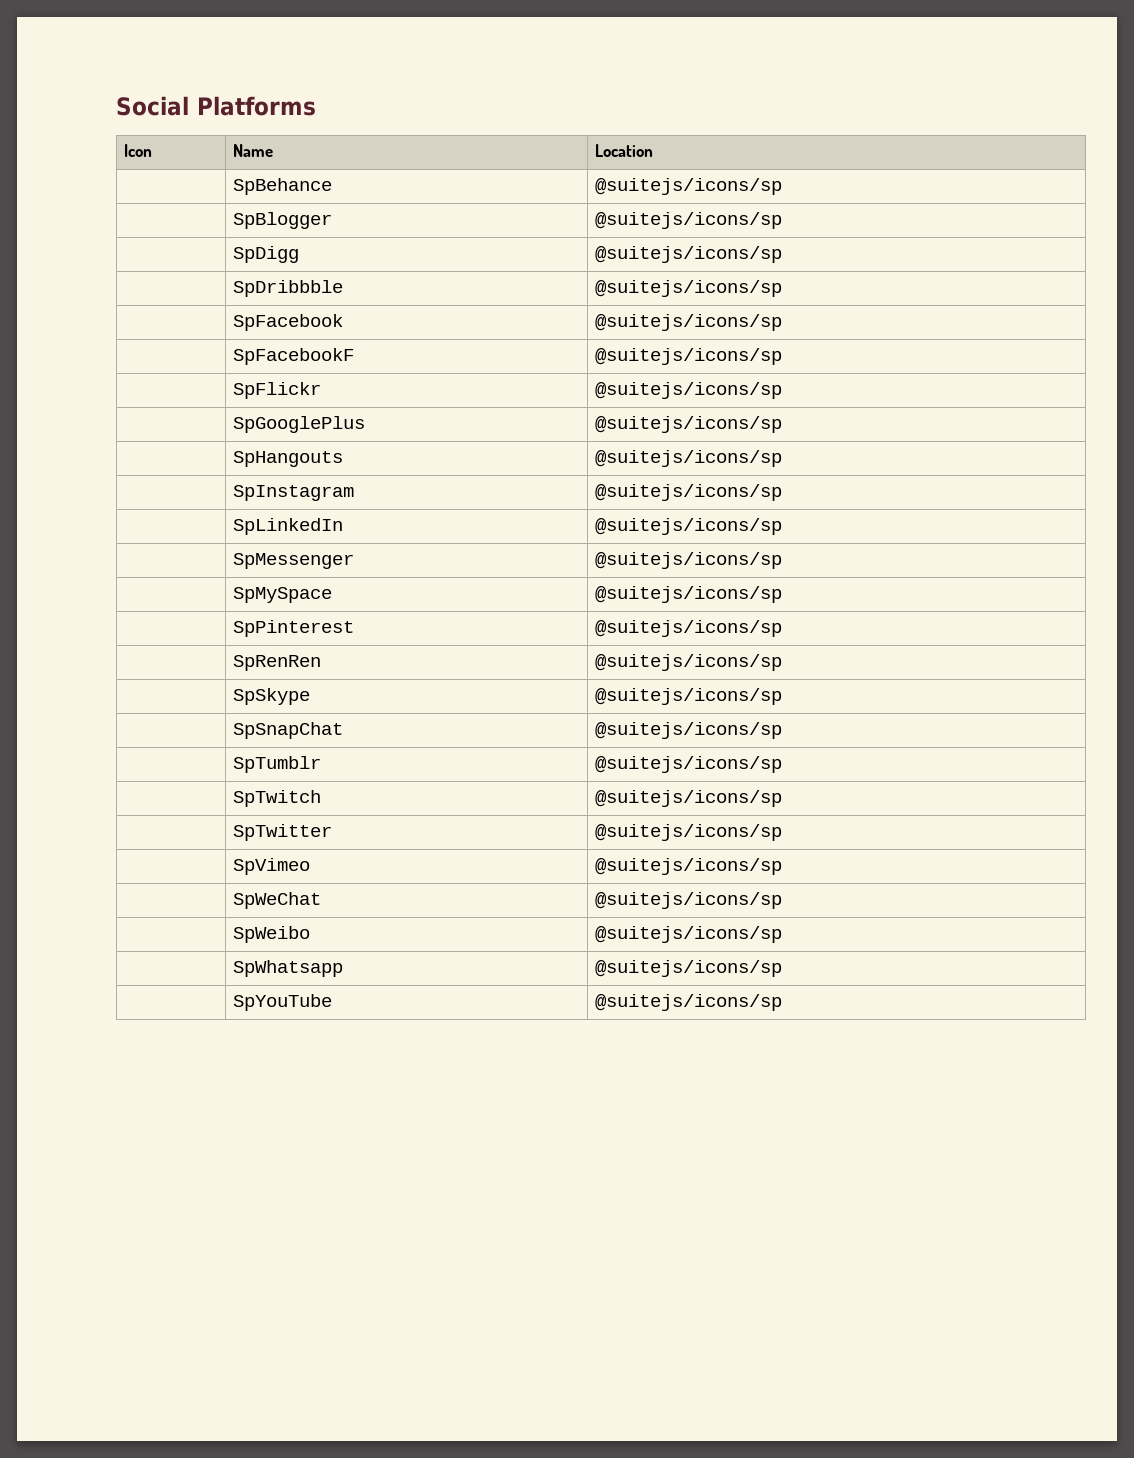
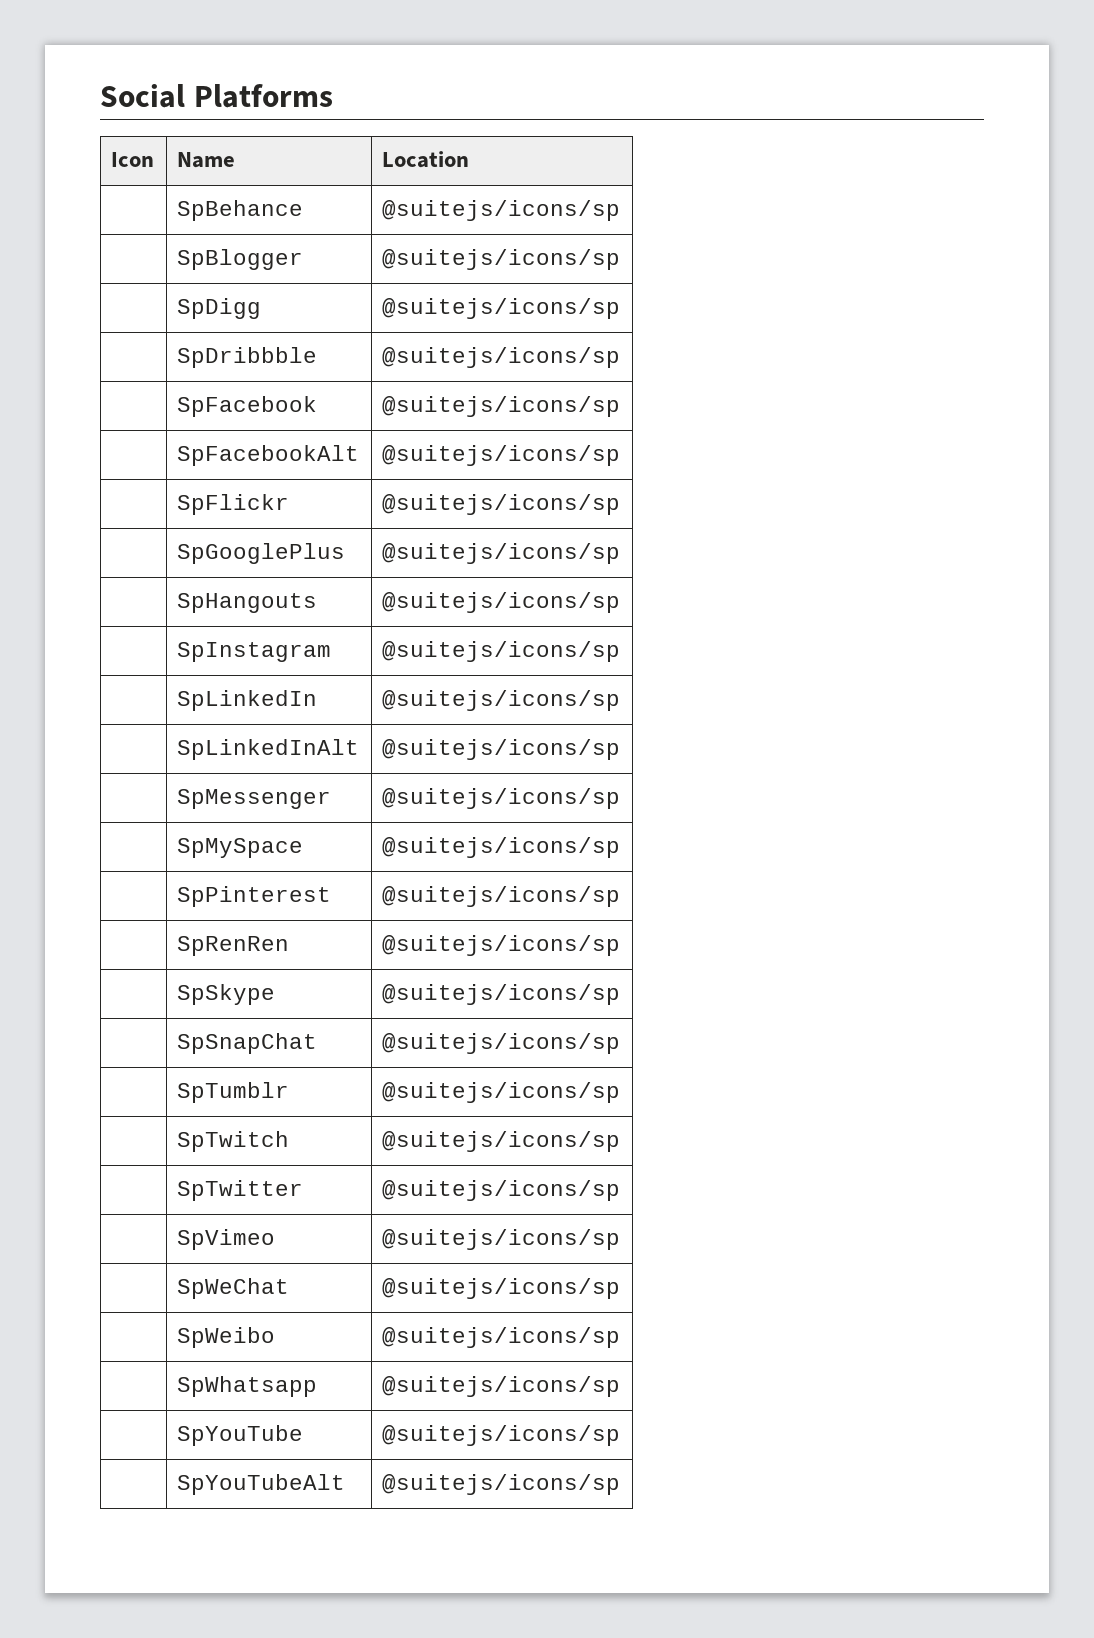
[232,348,354,365] SpFacebookF -> [177,445,360,466] SpFacebookAlt
(782, 526) none -> [177,739,360,760] [382,739,621,760] // | SpLinkedInAlt | @suitejs/icons/sp
(782, 1002) none -> [177,1474,346,1495] [382,1474,621,1495] // | SpYouTubeAlt | @suitejs/icons/sp

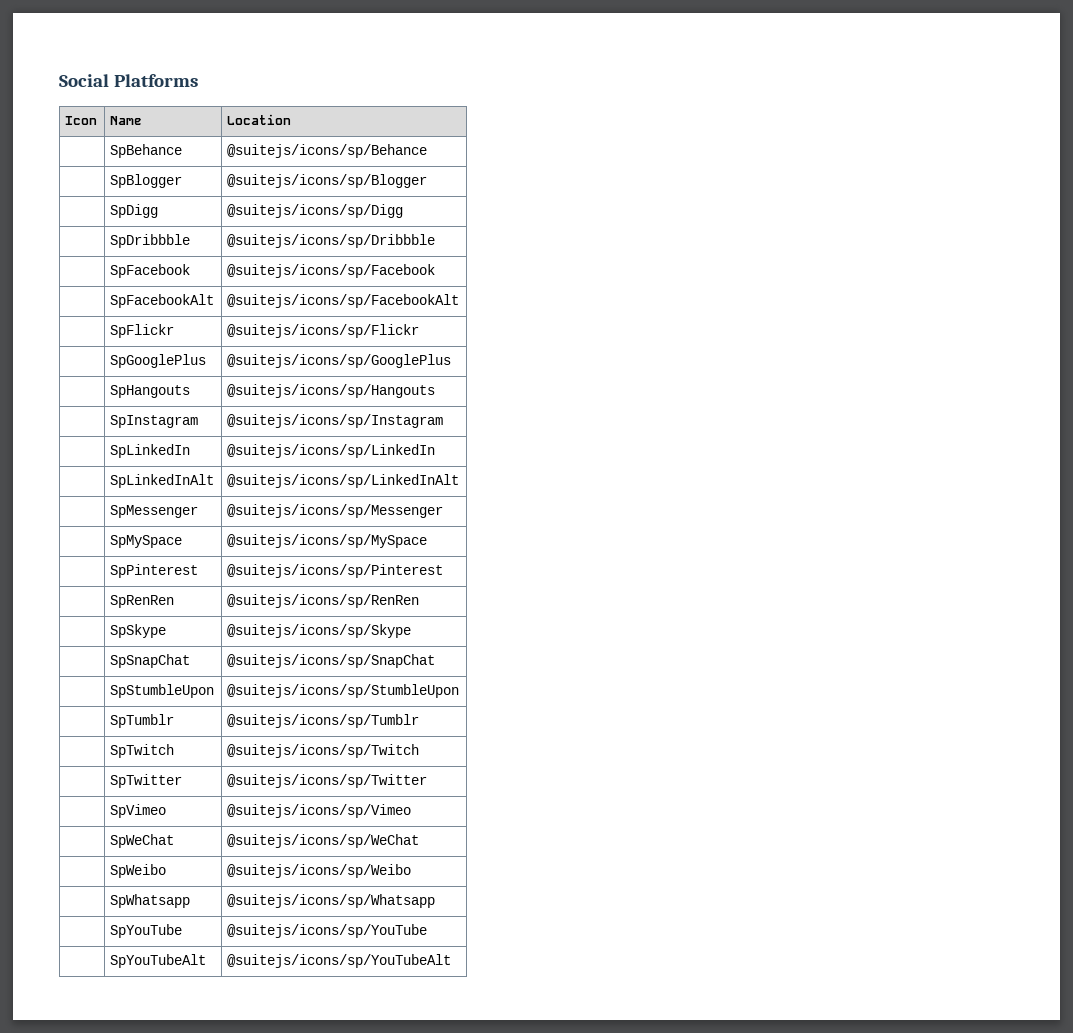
[382,200,621,221] @suitejs/icons/sp -> [227,144,428,158] @suitejs/icons/sp/Behance
[382,249,621,270] @suitejs/icons/sp -> [227,174,428,188] @suitejs/icons/sp/Blogger
[382,298,621,319] @suitejs/icons/sp -> [227,204,404,218] @suitejs/icons/sp/Digg
[382,347,621,368] @suitejs/icons/sp -> [227,234,436,248] @suitejs/icons/sp/Dribbble
[382,396,621,417] @suitejs/icons/sp -> [227,264,436,278] @suitejs/icons/sp/Facebook
[382,445,621,466] @suitejs/icons/sp -> [227,294,460,308] @suitejs/icons/sp/FacebookAlt
[382,494,621,515] @suitejs/icons/sp -> [227,324,420,338] @suitejs/icons/sp/Flickr
[382,543,621,564] @suitejs/icons/sp -> [227,354,452,368] @suitejs/icons/sp/GooglePlus
[382,592,621,613] @suitejs/icons/sp -> [227,384,436,398] @suitejs/icons/sp/Hangouts
[382,641,621,662] @suitejs/icons/sp -> [227,414,444,428] @suitejs/icons/sp/Instagram
[382,690,621,711] @suitejs/icons/sp -> [227,444,436,458] @suitejs/icons/sp/LinkedIn
[382,739,621,760] @suitejs/icons/sp -> [227,474,460,488] @suitejs/icons/sp/LinkedInAlt
[382,788,621,809] @suitejs/icons/sp -> [227,504,444,518] @suitejs/icons/sp/Messenger
[382,837,621,858] @suitejs/icons/sp -> [227,534,428,548] @suitejs/icons/sp/MySpace
[382,886,621,907] @suitejs/icons/sp -> [227,564,444,578] @suitejs/icons/sp/Pinterest
[382,935,621,956] @suitejs/icons/sp -> [227,594,420,608] @suitejs/icons/sp/RenRen
[382,984,621,1005] @suitejs/icons/sp -> [227,624,412,638] @suitejs/icons/sp/Skype
[382,1033,621,1054] @suitejs/icons/sp -> [227,654,436,668] [110,684,215,698] [227,684,460,698] @suitejs/icons/sp/SnapChat // | SpStumbleUpon | @suitejs/icons/sp/StumbleUpon
[382,1082,621,1103] @suitejs/icons/sp -> [227,714,420,728] @suitejs/icons/sp/Tumblr
[382,1131,621,1152] @suitejs/icons/sp -> [227,744,420,758] @suitejs/icons/sp/Twitch
[382,1180,621,1201] @suitejs/icons/sp -> [227,774,428,788] @suitejs/icons/sp/Twitter
[382,1229,621,1250] @suitejs/icons/sp -> [227,804,412,818] @suitejs/icons/sp/Vimeo
[382,1278,621,1299] @suitejs/icons/sp -> [227,834,420,848] @suitejs/icons/sp/WeChat
[382,1327,621,1348] @suitejs/icons/sp -> [227,864,412,878] @suitejs/icons/sp/Weibo
[382,1376,621,1397] @suitejs/icons/sp -> [227,894,436,908] @suitejs/icons/sp/Whatsapp
[382,1425,621,1446] @suitejs/icons/sp -> [227,924,428,938] @suitejs/icons/sp/YouTube
[382,1474,621,1495] @suitejs/icons/sp -> [227,954,452,968] @suitejs/icons/sp/YouTubeAlt

